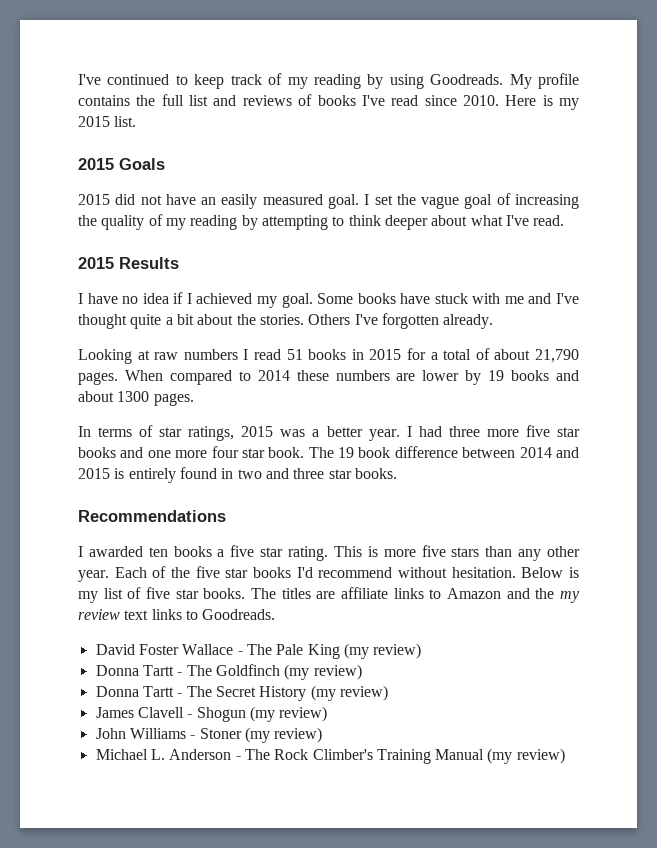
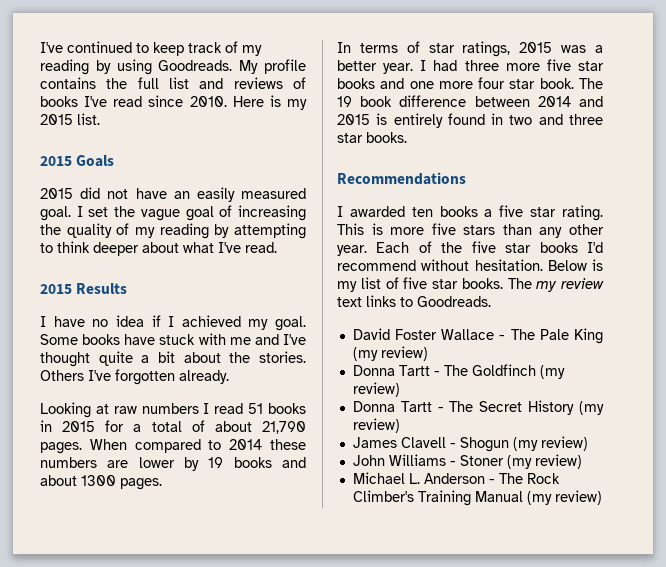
[281,587,555,599] titles are affiliate links to Amazon and the -> (532, 283) none

